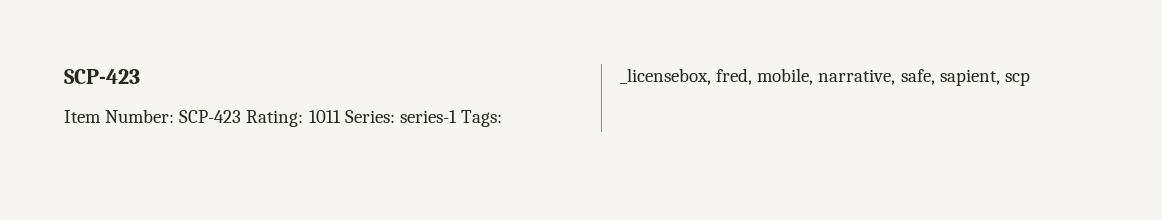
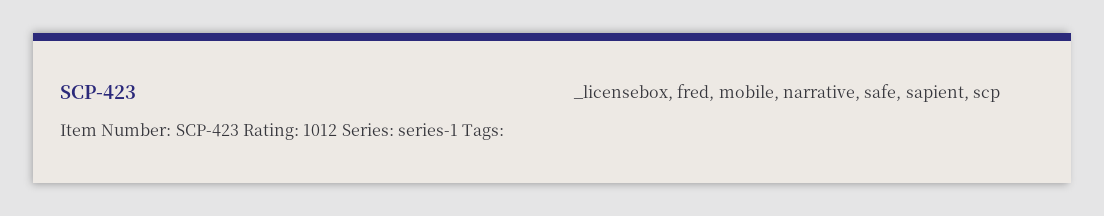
[308,110,341,123] 1011 -> [303,124,338,136] 1012

